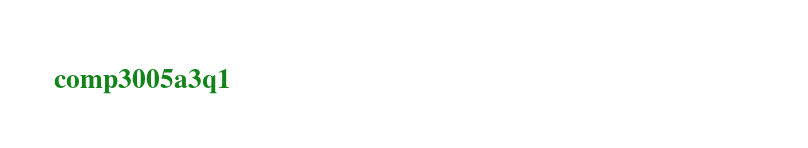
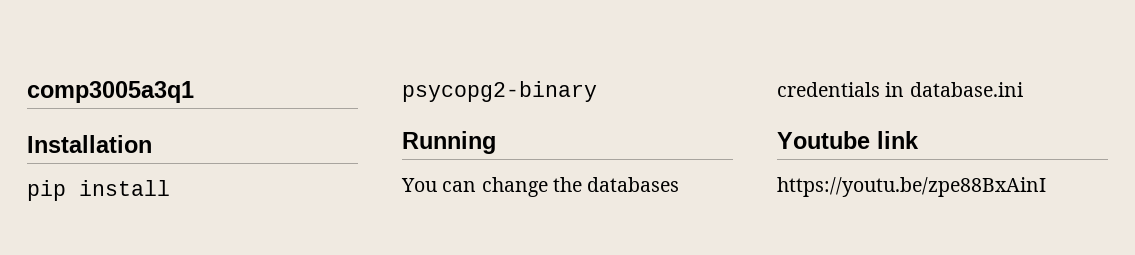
(231, 81) none -> [27,135,152,153] [27,180,170,201] [402,81,597,102] [402,131,496,154] [401,177,680,197] [777,82,1023,97] [777,131,919,149] [777,177,1046,197] // Installation // pip install psycopg2-binary // Running // You can change the databases credentials in database.ini // Youtube link // https://youtu.be/zpe88BxAinI

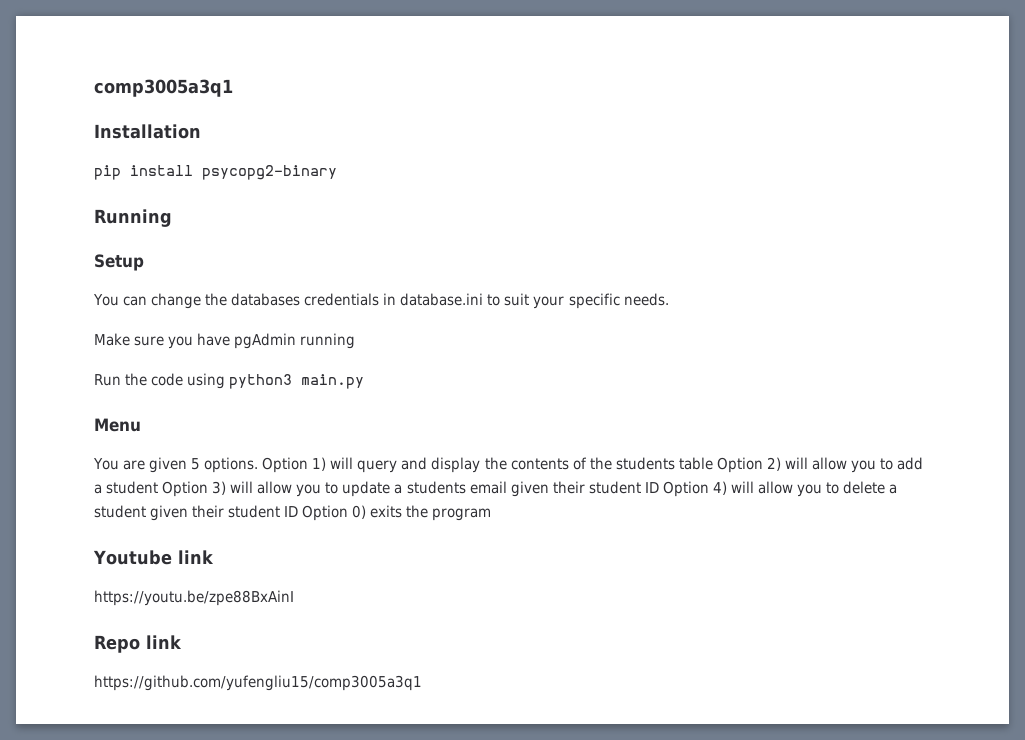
(496, 142) none -> [94,254,144,271] // Setup
(1023, 89) none -> [487,293,669,309] [94,333,356,349] [94,373,365,389] [94,418,141,432] [93,457,924,473] [94,481,898,497] [94,505,492,521] to suit your specific needs. // Make sure you have pgAdmin running // Run the code using python3 main.py // Menu // You are given 5 options. Option 1) will query and display the contents of the students table Option 2) will allow you to add a student Option 3) will allow you to update a students email given their student ID Option 4) will allow you to delete a student given their student ID Option 0) exits the program
(1046, 187) none -> [94,635,182,653] [94,675,422,691] // Repo link // https://github.com/yufengliu15/comp3005a3q1

